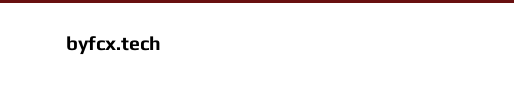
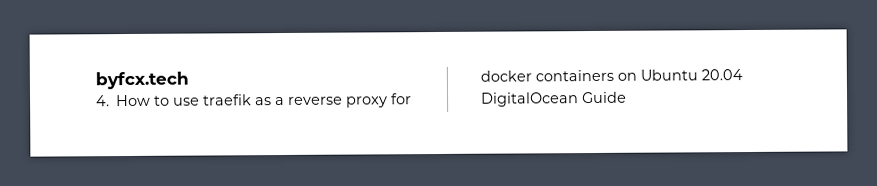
(161, 45) none -> [96,93,413,108] [480,69,744,82] [480,91,628,107] // 4. How to use traefik as a reverse proxy for docker containers on Ubuntu 20.04 DigitalOcean Guide

